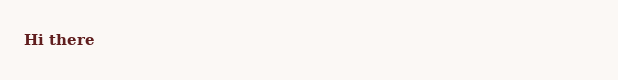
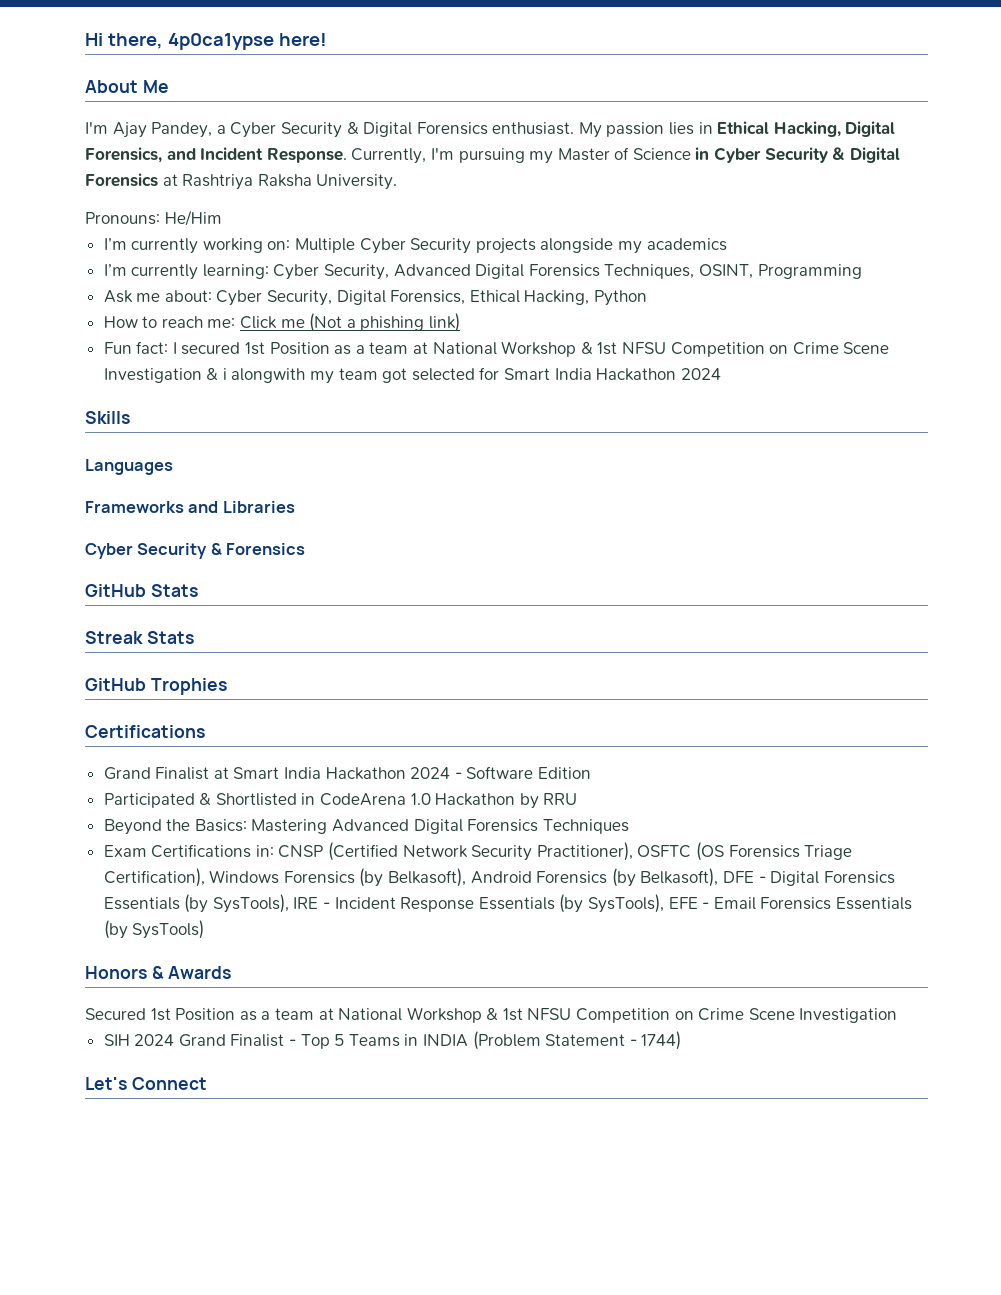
[49,34,95,45] there -> [107,33,327,50] [85,80,169,93] [85,121,896,138] [85,147,900,164] [85,173,398,190] [85,210,222,226] [103,238,727,254] [103,264,862,280] [103,290,648,306] [103,313,461,332] [103,341,890,357] [103,367,721,384] [85,411,130,424] [85,459,173,475] [85,501,295,513] [85,543,306,559] [85,584,198,597] [85,631,194,644] [85,678,227,695] [85,725,205,738] [103,766,592,780] [103,792,578,809] [103,819,629,835] [103,842,853,861] [103,868,895,887] [103,894,912,913] [103,920,205,939] [85,966,232,979] [85,1007,898,1023] [103,1031,682,1050] [85,1077,207,1090] there, 4p0ca1ypse here! // About Me // I'm Ajay Pandey, a Cyber Security & Digital Forensics enthusiast. My passion lies in Ethical Hacking, Digital Forensics, and Incident Response. Currently, I'm pursuing my Master of Science in Cyber Security & Digital Forensics at Rashtriya Raksha University. // Pronouns: He/Him // I’m currently working on: Multiple Cyber Security projects alongside my academics // I’m currently learning: Cyber Security, Advanced Digital Forensics Techniques, OSINT, Programming // Ask me about: Cyber Security, Digital Forensics, Ethical Hacking, Python // How to reach me: Click me (Not a phishing link) // Fun fact: I secured 1st Position as a team at National Workshop & 1st NFSU Competition on Crime Scene Investigation & i alongwith my team got selected for Smart India Hackathon 2024 // Skills // Languages // Frameworks and Libraries // Cyber Security & Forensics // GitHub Stats // Streak Stats // GitHub Trophies // Certifications // Grand Finalist at Smart India Hackathon 2024 - Software Edition // Participated & Shortlisted in CodeArena 1.0 Hackathon by RRU // Beyond the Basics: Mastering Advanced Digital Forensics Techniques // Exam Certifications in: CNSP (Certified Network Security Practitioner), OSFTC (OS Forensics Triage Certification), Windows Forensics (by Belkasoft), Android Forensics (by Belkasoft), DFE - Digital Forensics Essentials (by SysTools), IRE - Incident Response Essentials (by SysTools), EFE - Email Forensics Essentials (by SysTools) // Honors & Awards // Secured 1st Position as a team at National Workshop & 1st NFSU Competition on Crime Scene Investigation // SIH 2024 Grand Finalist - Top 5 Teams in INDIA (Problem Statement - 1744) // Let's Connect

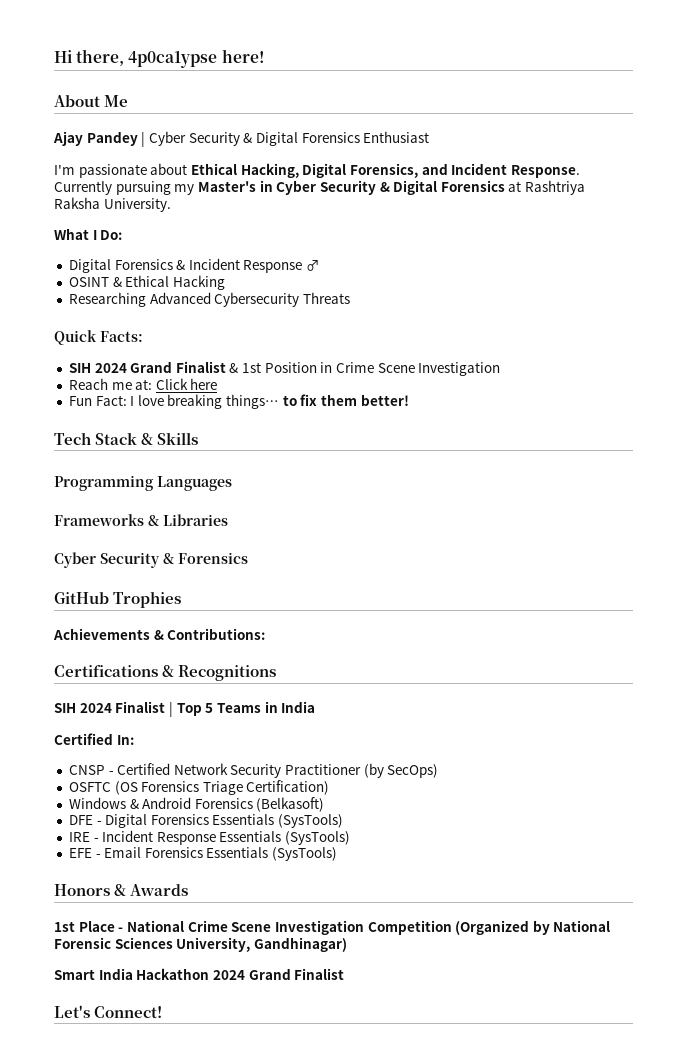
[85,121,713,138] I'm Ajay Pandey, a Cyber Security & Digital Forensics enthusiast. My passion lies in -> [53,131,430,147] [54,163,188,178] Ajay Pandey | Cyber Security & Digital Forensics Enthusiast // I'm passionate about
[351,147,691,164] Currently, I'm pursuing my Master of Science -> [54,181,256,195] Currently pursuing my Master's
[85,210,222,226] [103,238,727,254] [103,264,862,280] [103,290,648,306] [103,313,461,332] [103,341,890,357] [103,367,721,384] Pronouns: He/Him // I’m currently working on: Multiple Cyber Security projects alongside my academics // I’m currently learning: Cyber Security, Advanced Digital Forensics Techniques, OSINT, Programming // Ask me about: Cyber Security, Digital Forensics, Ethical Hacking, Python // How to reach me: Click me (Not a phishing link) // Fun fact: I secured 1st Position as a team at National Workshop & 1st NFSU Competition on Crime Scene Investigation & i alongwith my team got selected for Smart India Hackathon 2024 // -> [54,228,123,240] [68,258,321,273] [68,275,225,290] [68,292,350,307] [54,330,143,345] [68,361,501,376] [68,378,218,390] [68,394,409,409] [54,432,154,445] What I Do: // Digital Forensics & Incident Response ♂ // OSINT & Ethical Hacking // Researching Advanced Cybersecurity Threats // Quick Facts: // SIH 2024 Grand Finalist & 1st Position in Crime Scene Investigation // Reach me at: Click here // Fun Fact: I love breaking things… to fix them better! // Tech Stack &
(130, 417) none -> [54,475,154,491] Programming
[188,501,219,513] and -> [148,515,159,526] &
[150,584,198,597] [85,631,194,644] [85,678,227,695] [85,725,205,738] [103,766,592,780] [103,792,578,809] [103,819,629,835] [103,842,853,861] [103,868,719,887] Stats // Streak Stats // GitHub Trophies // Certifications // Grand Finalist at Smart India Hackathon 2024 - Software Edition // Participated & Shortlisted in CodeArena 1.0 Hackathon by RRU // Beyond the Basics: Mastering Advanced Digital Forensics Techniques // Exam Certifications in: CNSP (Certified Network Security Practitioner), OSFTC (OS Forensics Triage Certification), Windows Forensics (by Belkasoft), Android Forensics (by Belkasoft), -> [113,591,182,608] [53,628,266,640] [54,665,277,681] [54,701,316,717] [54,733,134,745] [68,763,439,778] [68,780,330,795] [68,797,325,812] Trophies // Achievements & Contributions: // Certifications & Recognitions // SIH 2024 Finalist | Top 5 Teams in India // Certified In: // CNSP - Certified Network Security Practitioner (by SecOps) // OSFTC (OS Forensics Triage Certification) // Windows & Android Forensics (Belkasoft) //
[184,894,289,913] (by SysTools), -> [278,814,344,828] (SysTools) //
[559,894,665,913] (by SysTools), -> [285,831,351,845] (SysTools) //
[103,920,205,939] (by SysTools) -> [272,847,338,861] (SysTools)
[85,1007,898,1023] [103,1031,682,1050] Secured 1st Position as a team at National Workshop & 1st NFSU Competition on Crime Scene Investigation // SIH 2024 Grand Finalist - Top 5 Teams in INDIA (Problem Statement - 1744) -> [54,920,611,935] [54,937,347,952] [54,968,345,980] 1st Place - National Crime Scene Investigation Competition (Organized by National Forensic Sciences University, Gandhinagar) // Smart India Hackathon 2024 Grand Finalist
[131,1077,207,1090] Connect -> [94,1006,163,1018] Connect!

